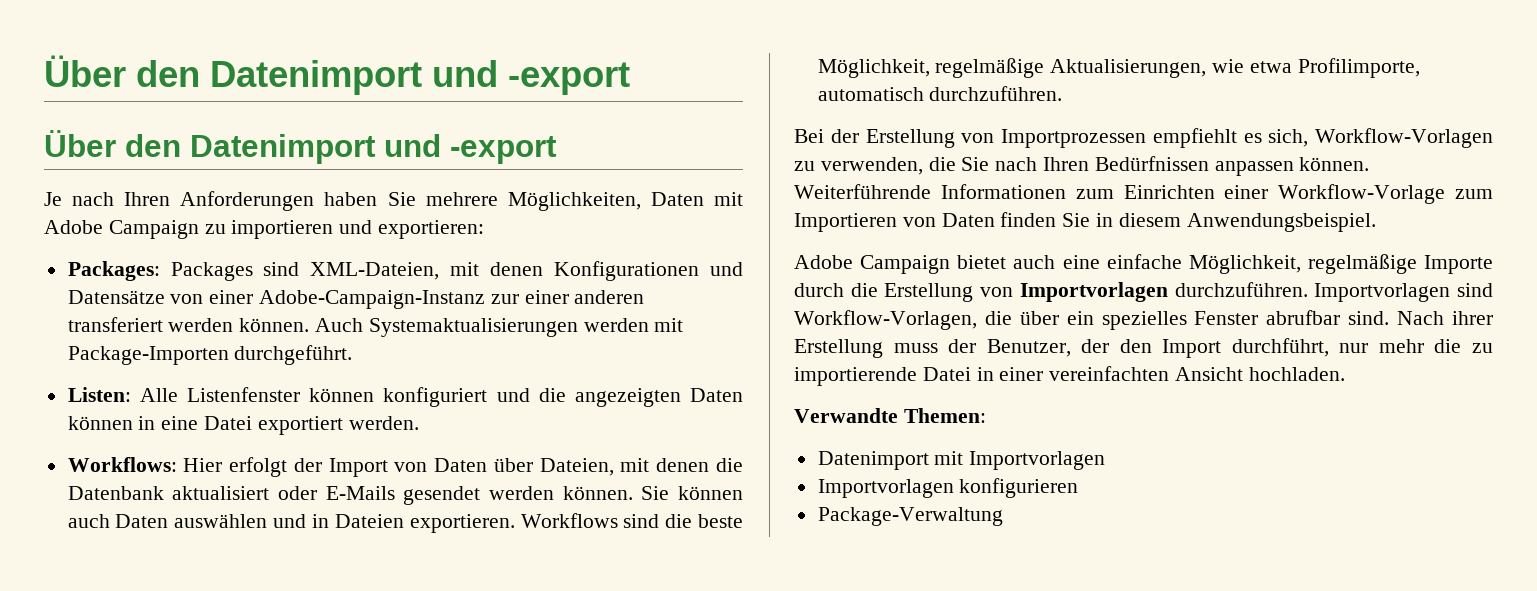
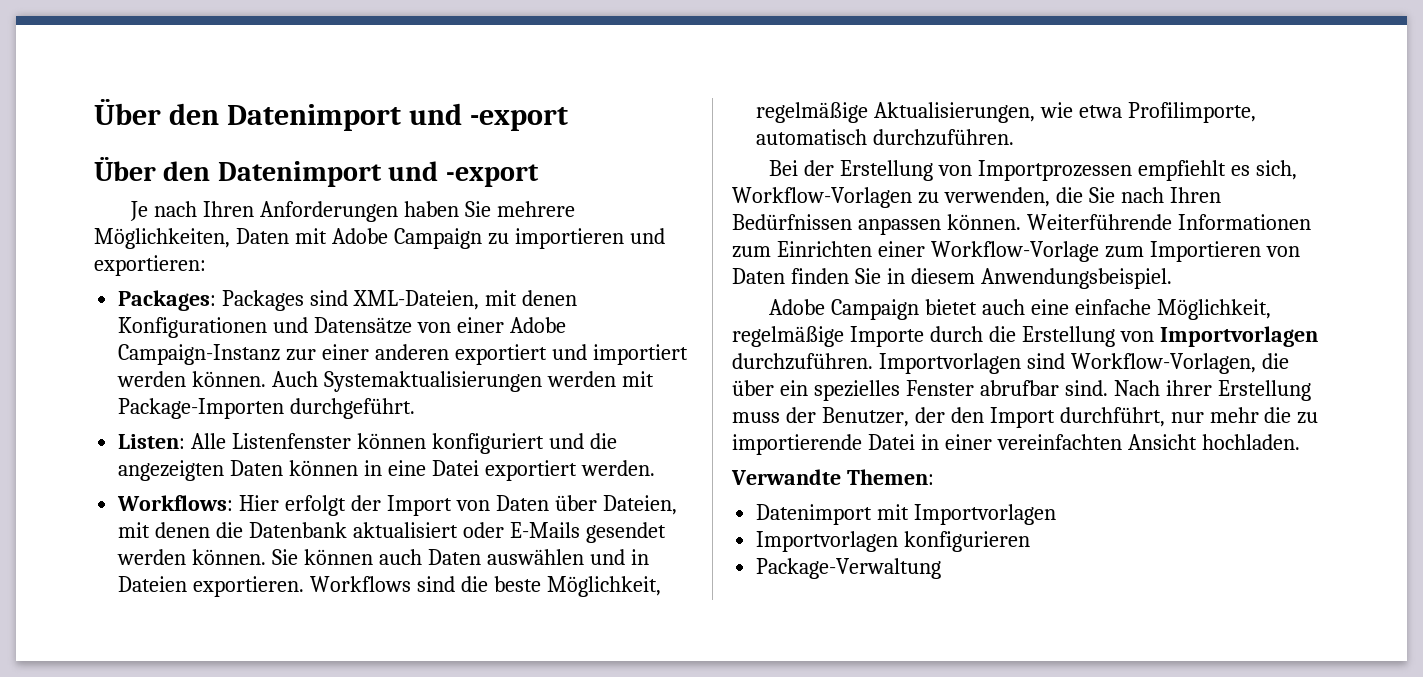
[259,290,486,309] Adobe-Campaign-Instanz -> [509,317,566,333] [118,344,281,365] Adobe Campaign-Instanz
[67,317,163,332] transferiert -> [454,344,688,365] exportiert und importiert

